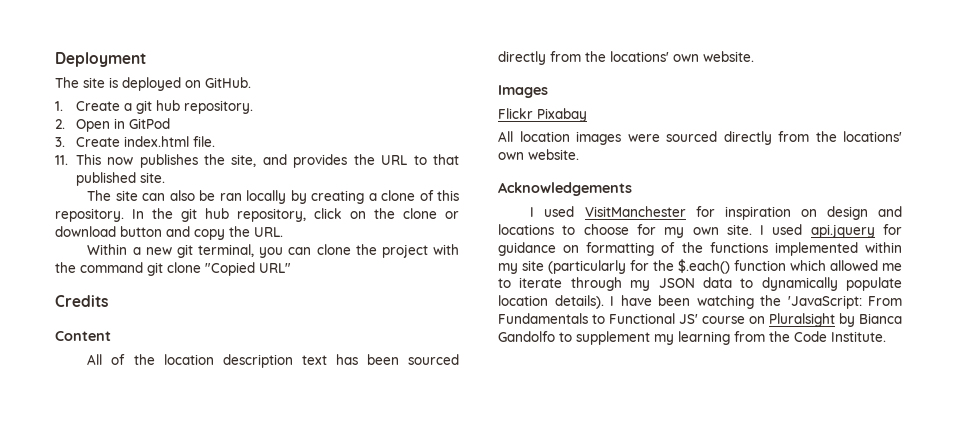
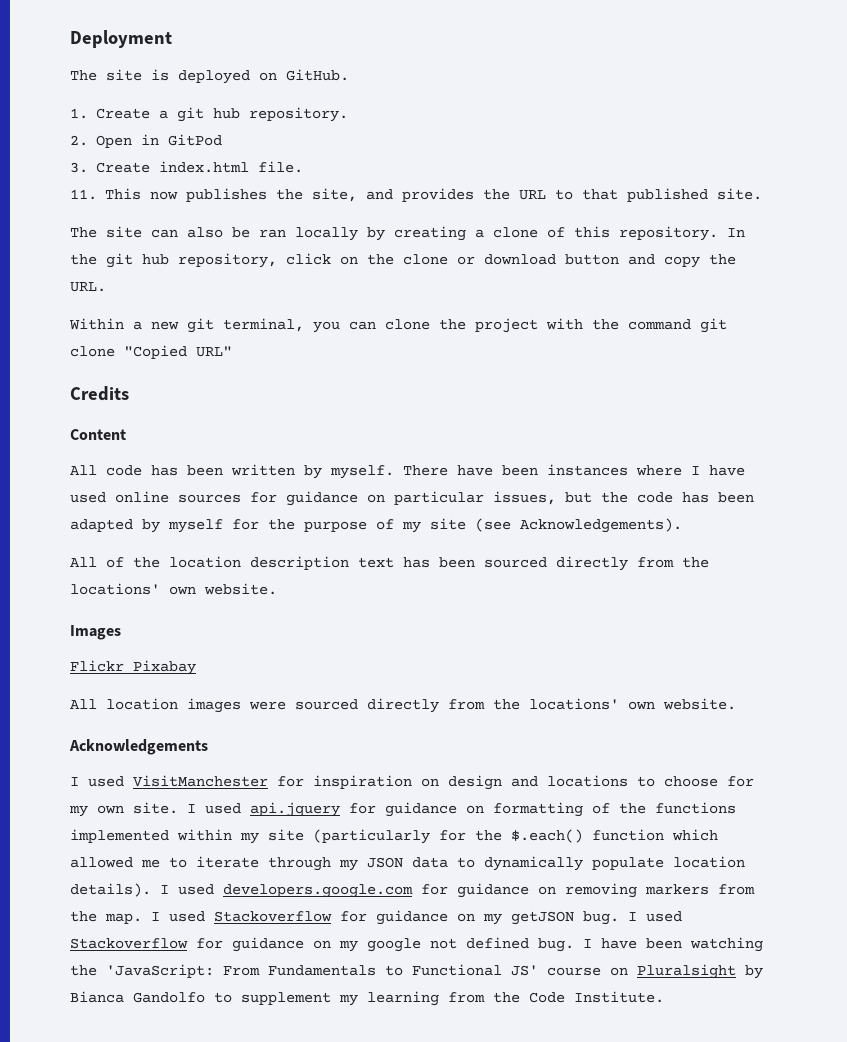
(111, 336) none -> [70,464,745,479] [70,491,754,506] [70,518,682,533] // All code has been written by myself. There have been instances where I have used online sources for guidance on particular issues, but the code has been adapted by myself for the purpose of my site (see Acknowledgements).
(614, 301) none -> [178,883,755,898] [70,910,682,925] [70,937,592,952] used developers.google.com for guidance on removing markers from the map. I used Stackoverflow for guidance on my getJSON bug. I used Stackoverflow for guidance on my google not defined bug. I

